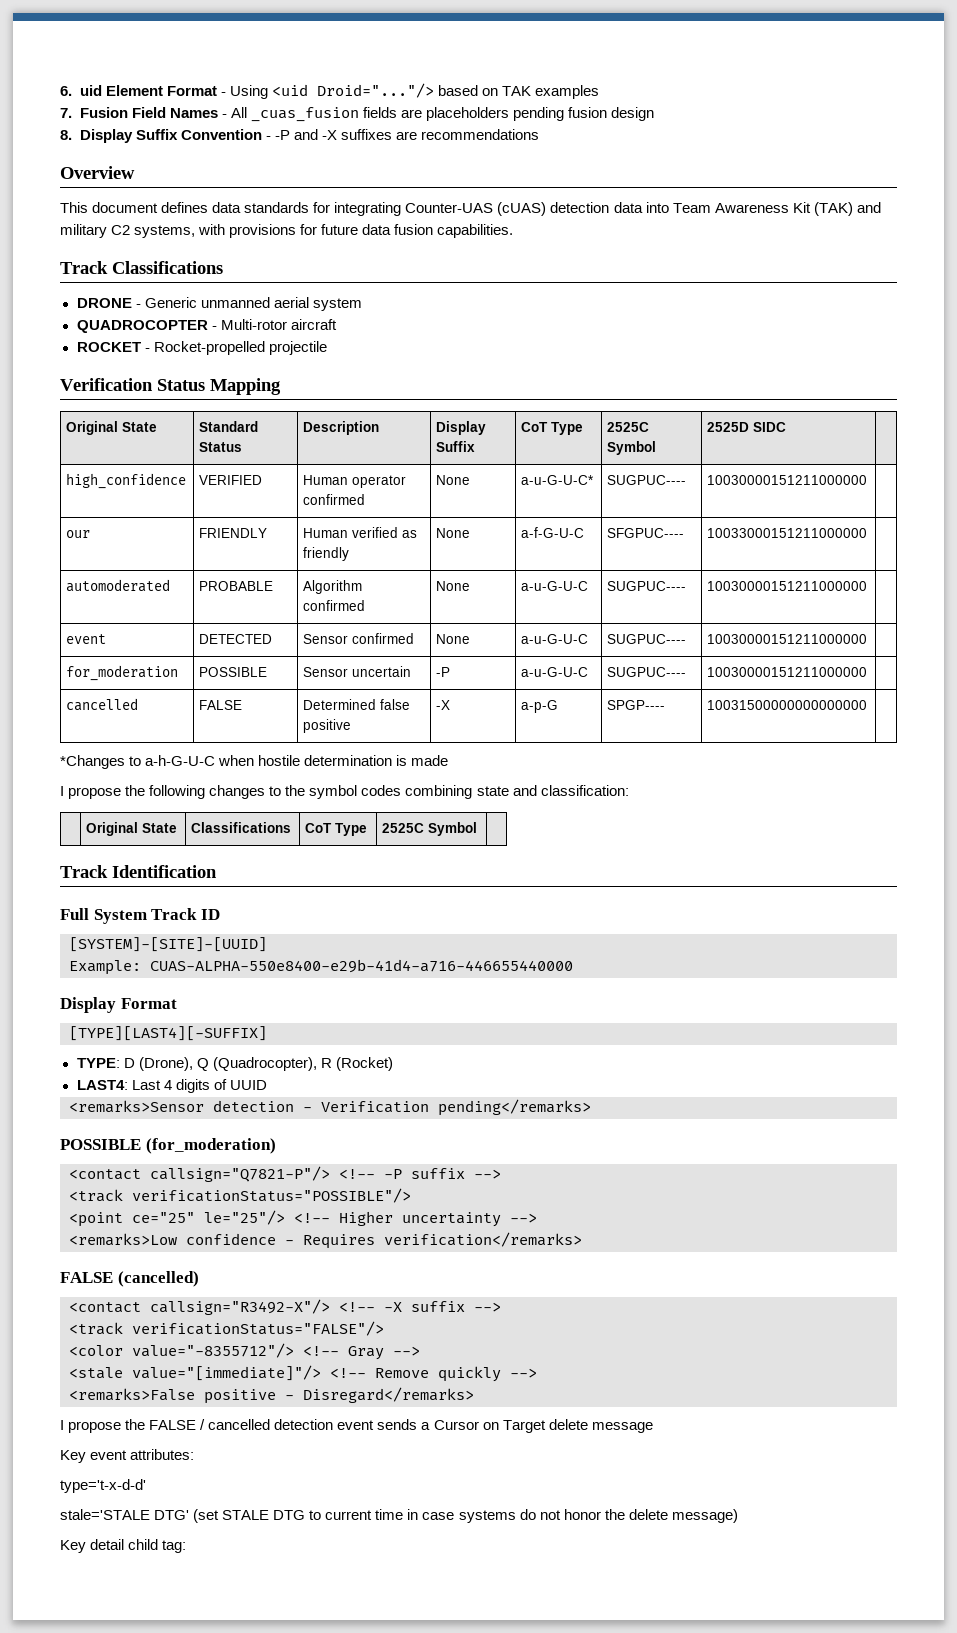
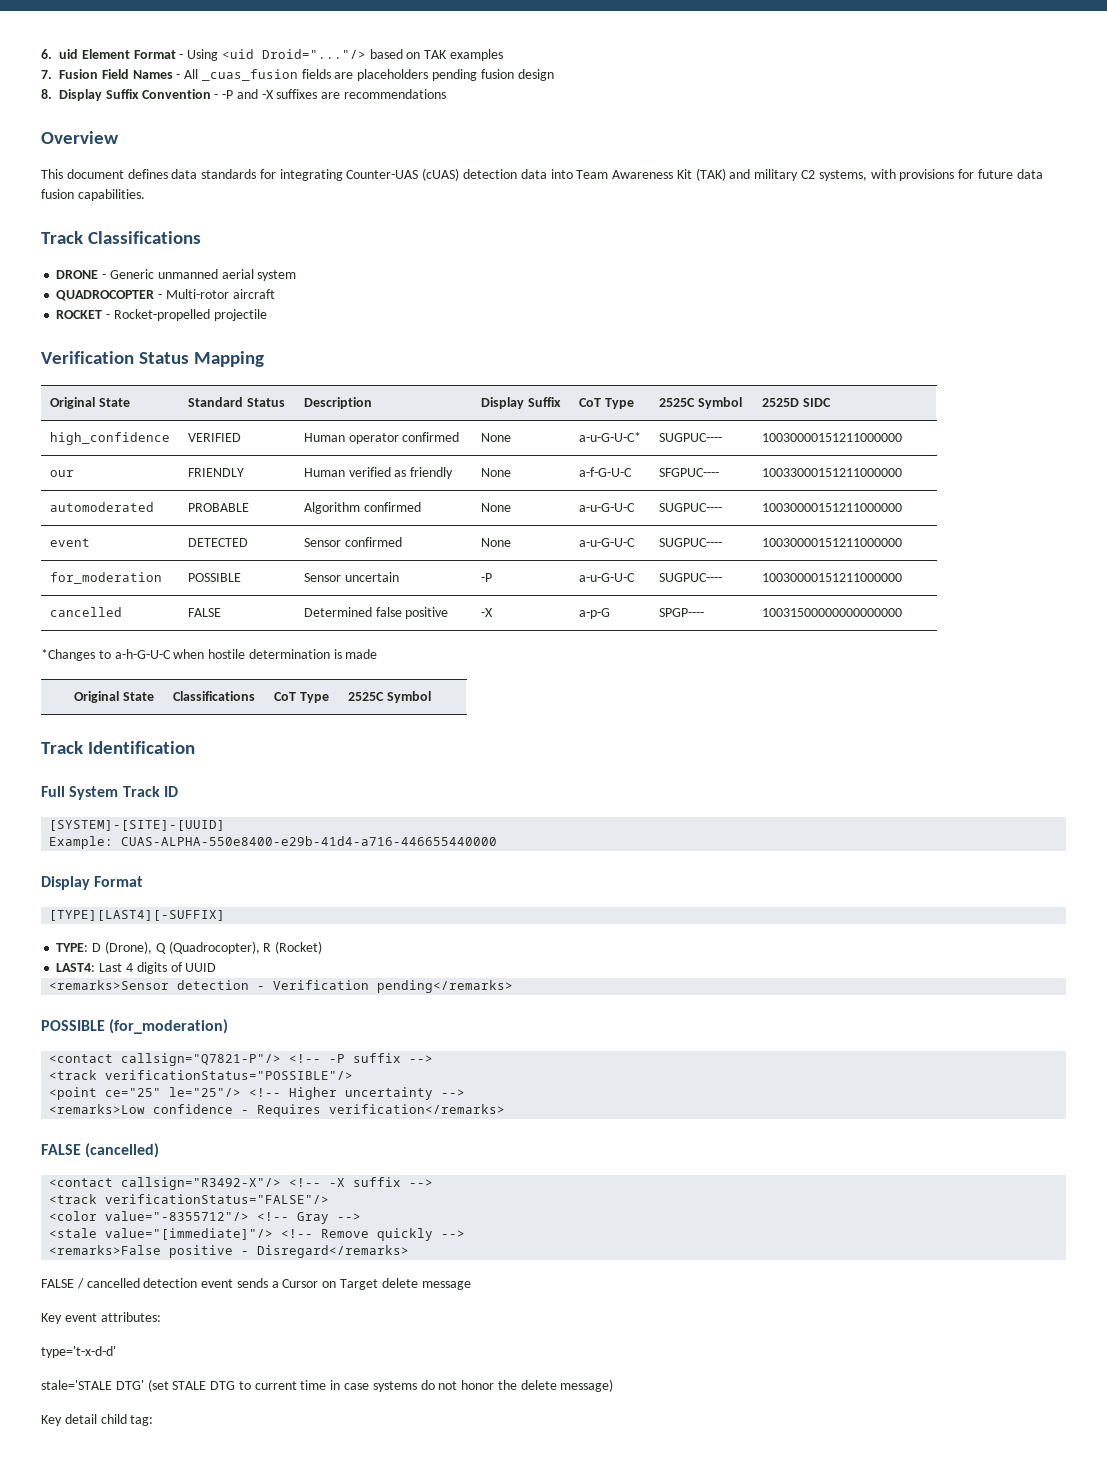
[60,785,629,799] // I propose the following changes to the symbol codes combining state and classification: -> (378, 654) none
[60,1419,146,1433] I propose the -> (410, 1251) none

